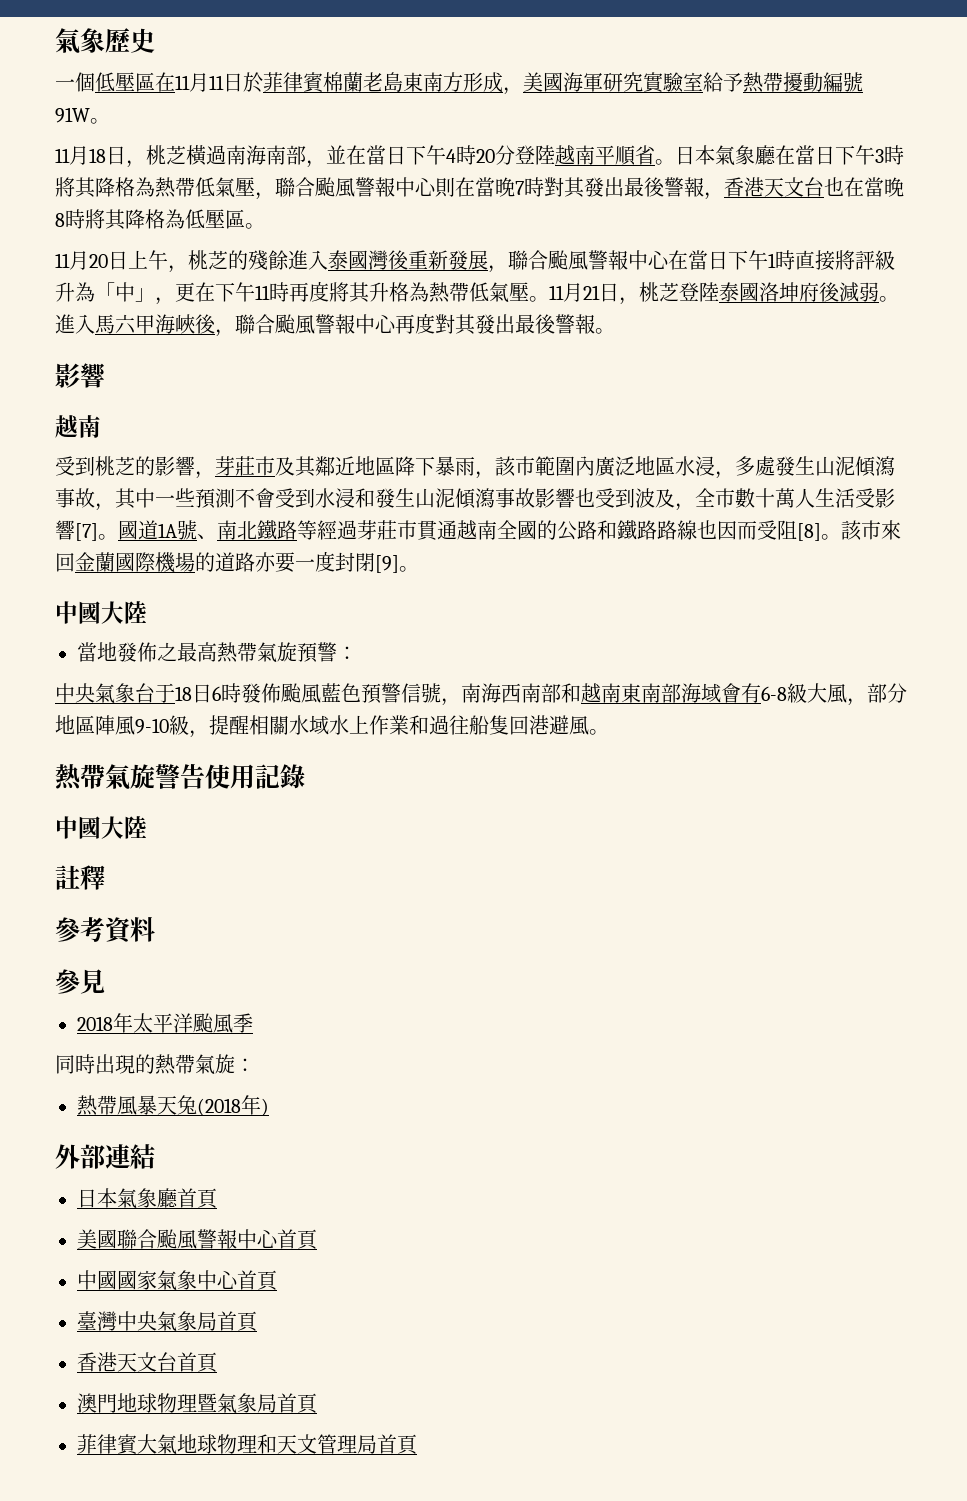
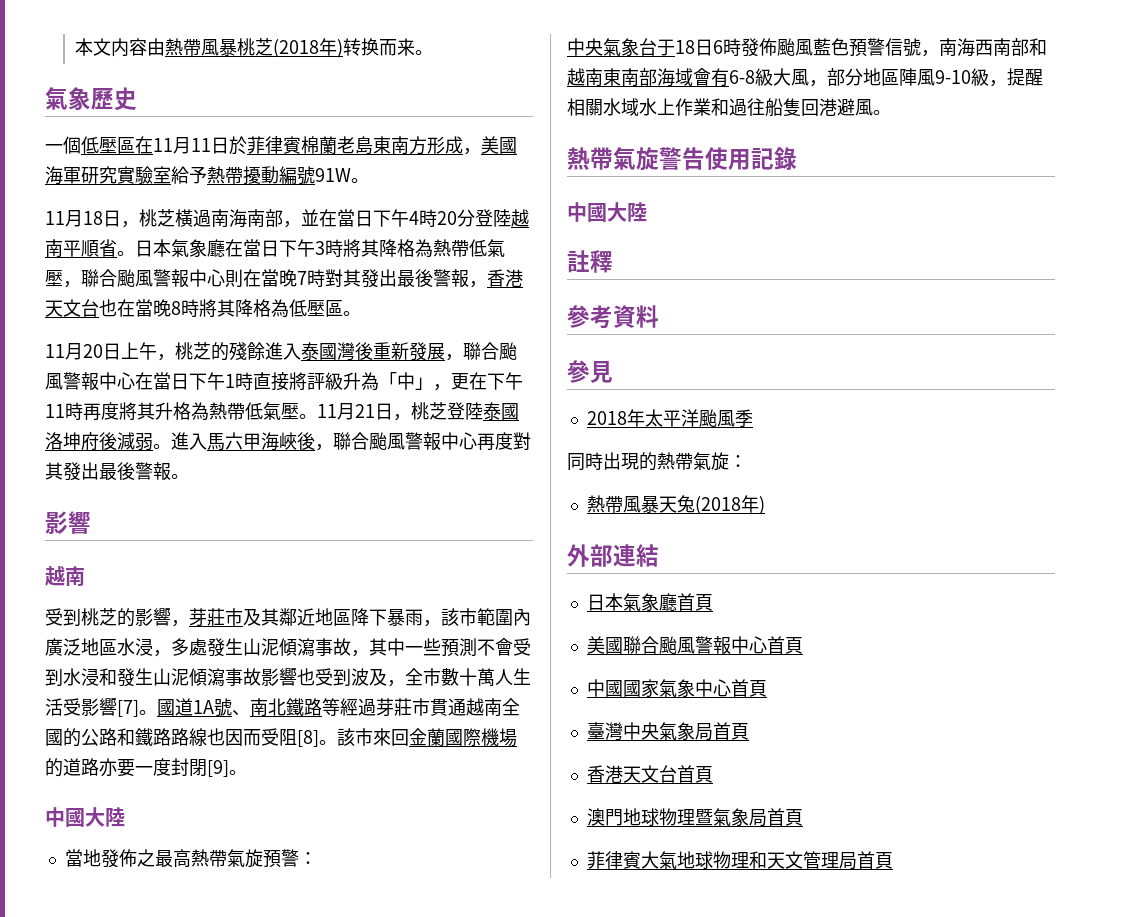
(55, 41) none -> [75,38,434,58] 本文内容由熱帶風暴桃芝(2018年)转换而来。 //

